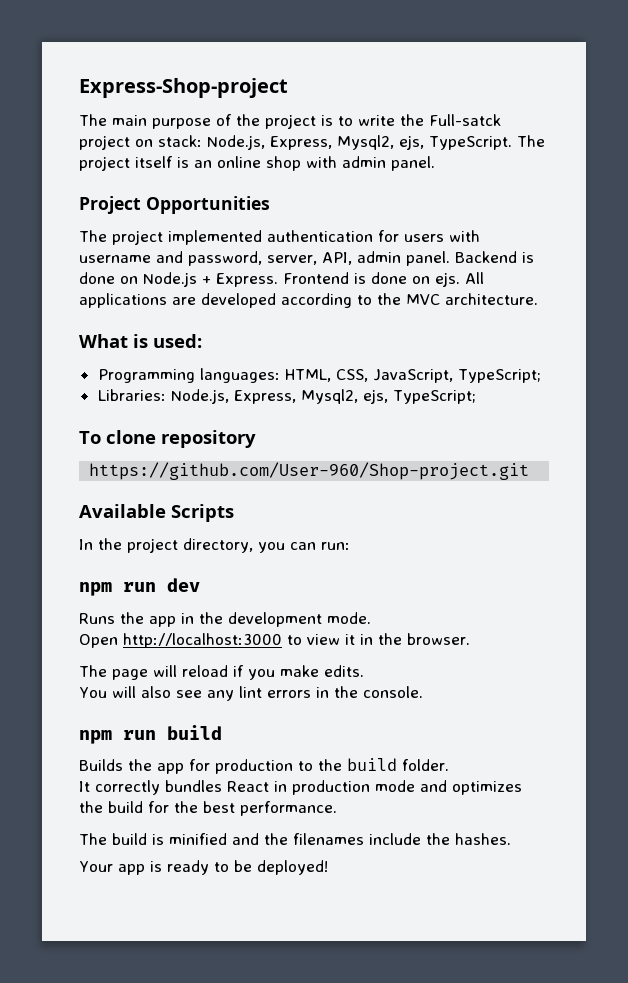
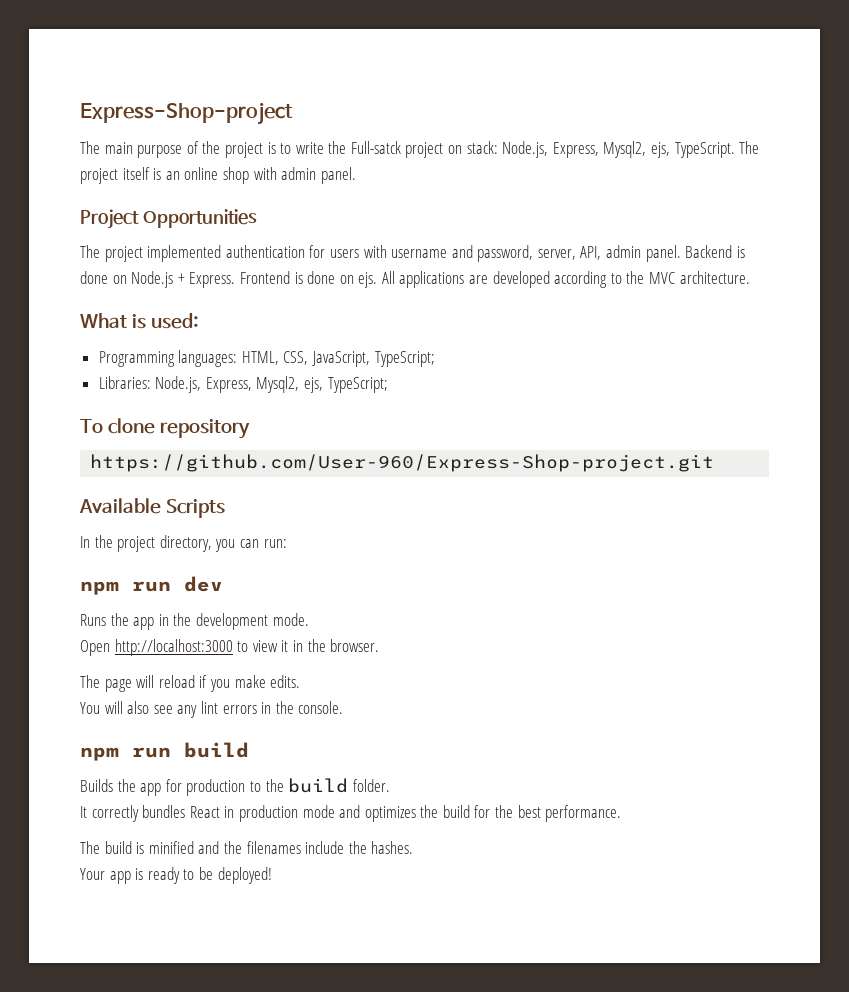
[89,462,530,480] https://github.com/User-960/Shop-project.git -> [90,454,715,472] https://github.com/User-960/Express-Shop-project.git

